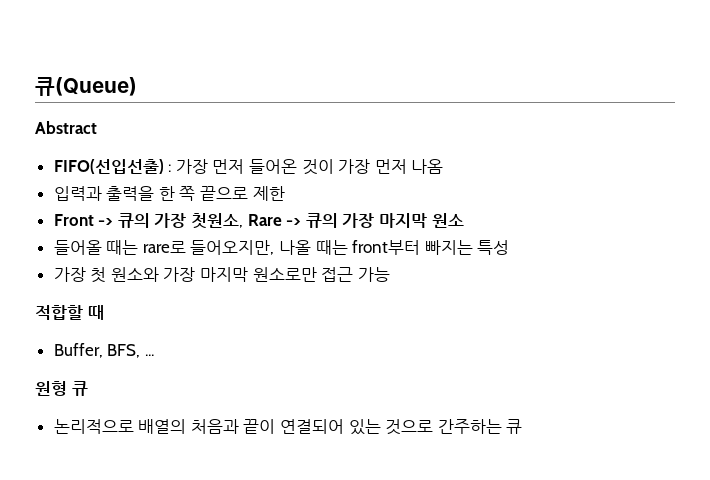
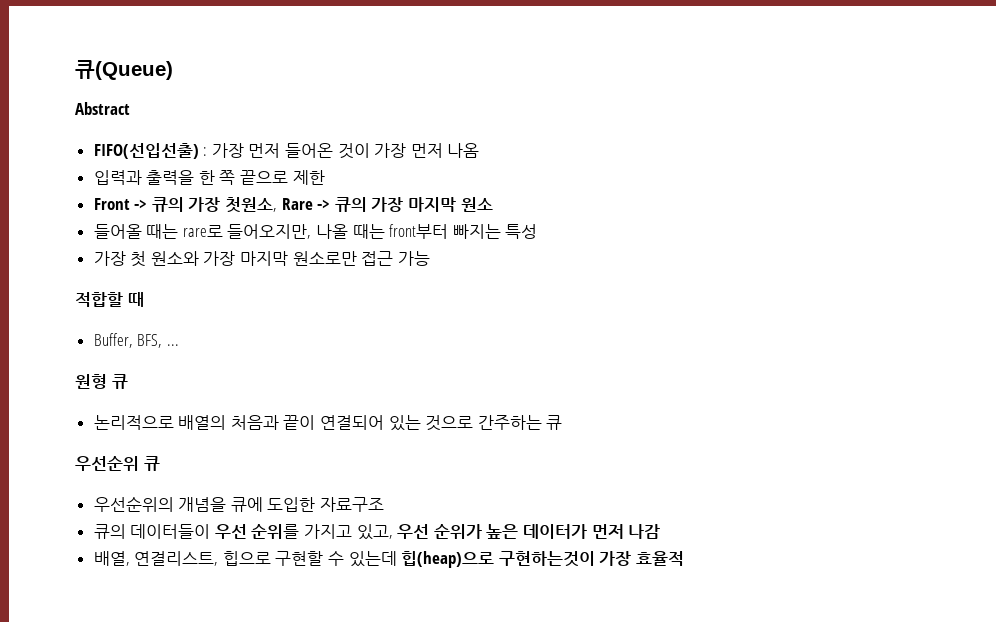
(523, 426) none -> [75,456,160,471] [93,496,385,512] [93,524,661,540] [93,551,685,568] // 우선순위 큐 // 우선순위의 개념을 큐에 도입한 자료구조 // 큐의 데이터들이 우선 순위를 가지고 있고, 우선 순위가 높은 데이터가 먼저 나감 // 배열, 연결리스트, 힙으로 구현할 수 있는데 힙(heap)으로 구현하는것이 가장 효율적

